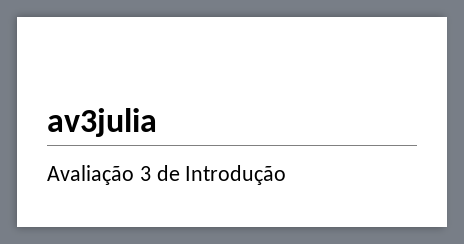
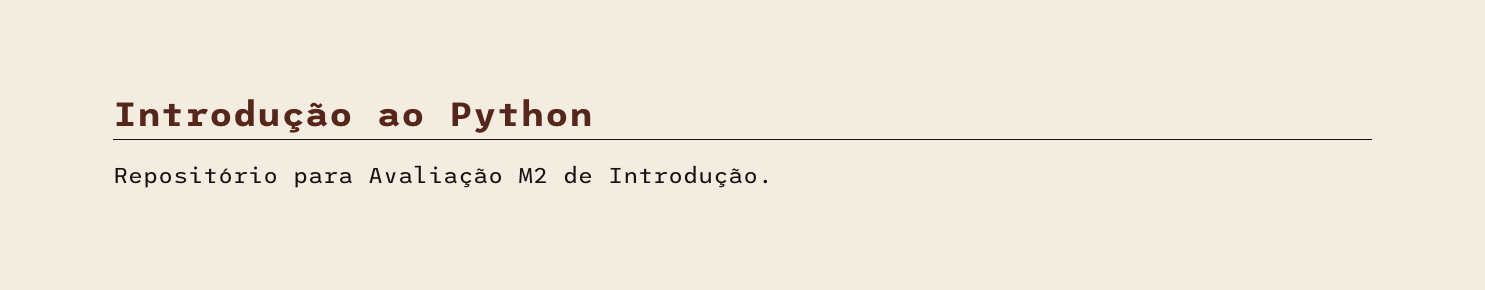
[47,108,157,137] [47,165,287,185] av3julia // Avaliação 3 de Introdução -> [113,99,593,133] [113,165,773,188] Introdução ao Python // Repositório para Avaliação M2 de Introdução.

